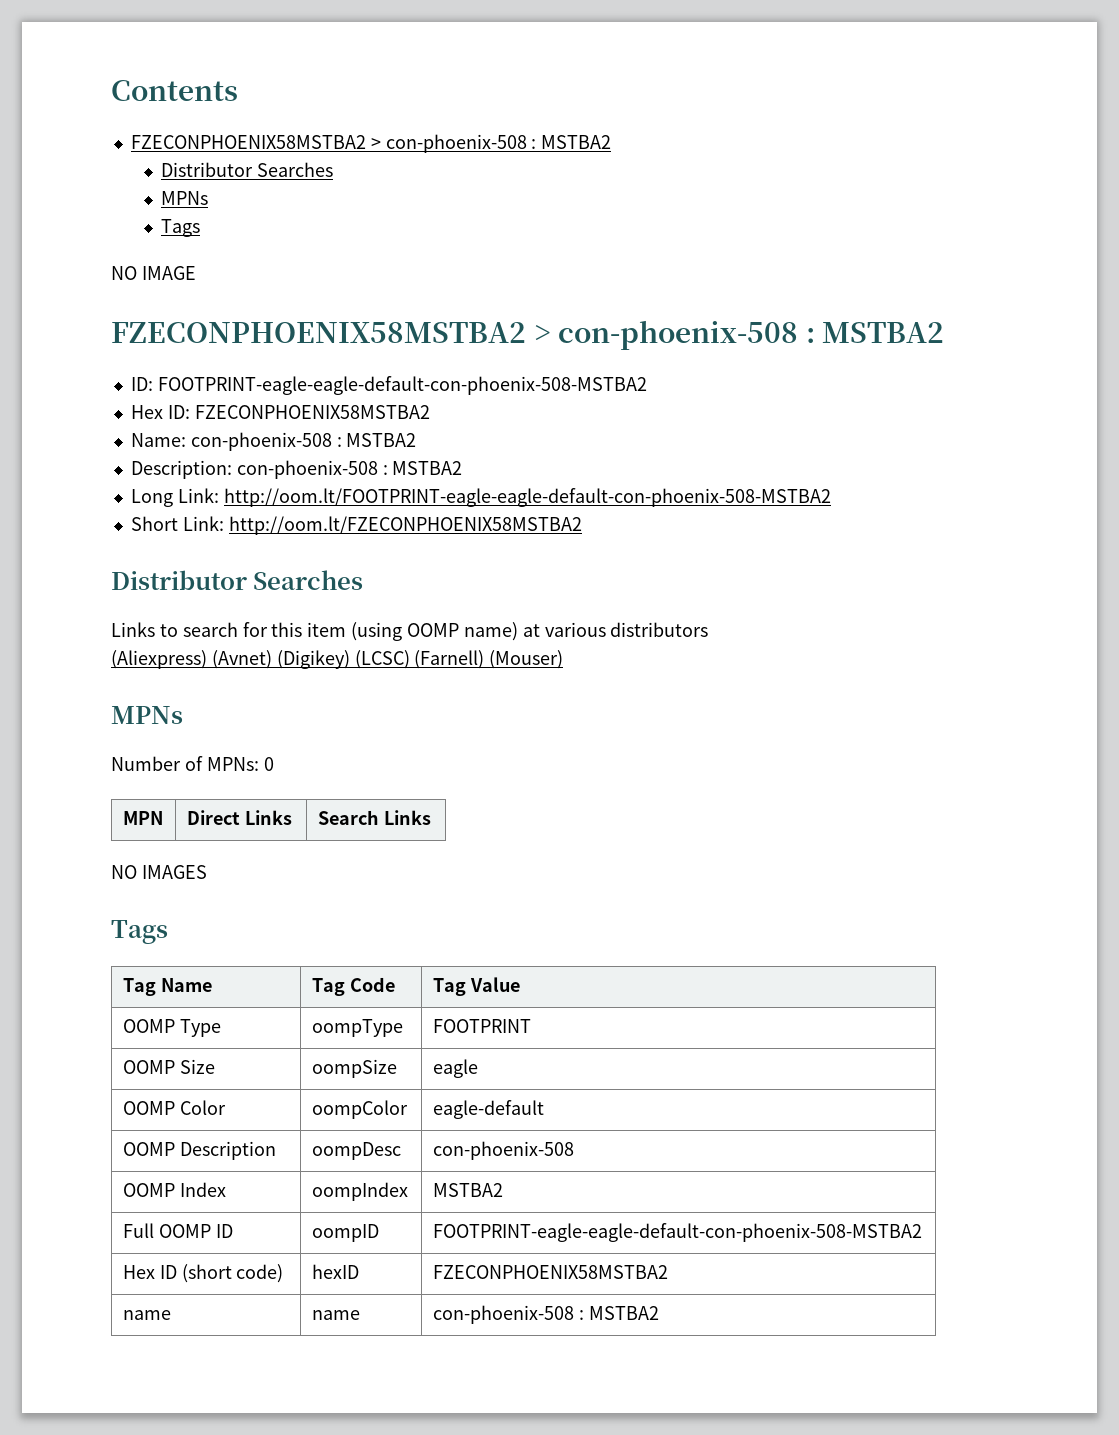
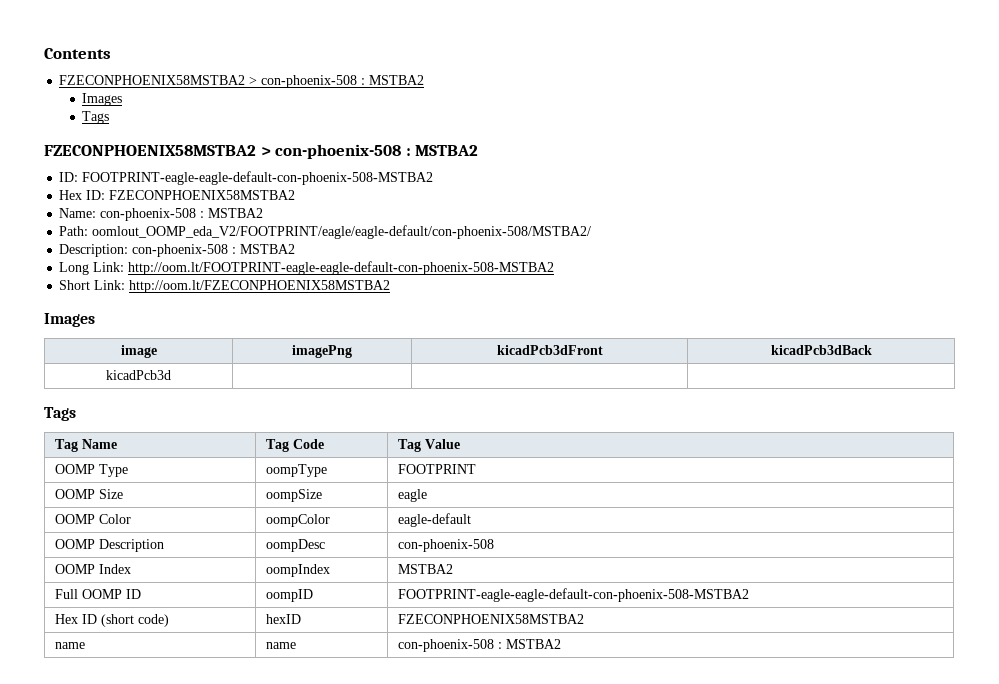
[161,162,333,177] [161,191,209,205] [161,219,201,237] [111,266,196,280] Distributor Searches // MPNs // Tags // NO IMAGE -> [82,93,123,106] [82,111,110,124] Images // Tags
(417, 440) none -> [59,225,592,239] // Path: oomlout_OOMP_eda_V2/FOOTPRINT/eagle/eagle-default/con-phoenix-508/MSTBA2/
[111,570,364,590] [111,622,709,641] [111,650,564,669] [111,706,183,724] [111,756,274,771] [122,811,163,825] [186,810,292,825] [317,810,431,825] [111,865,207,879] Distributor Searches // Links to search for this item (using OOMP name) at various distributors // (Aliexpress) (Avnet) (Digikey) (LCSC) (Farnell) (Mouser) // MPNs // Number of MPNs: 0 // MPN | Direct Links | Search Links // NO IMAGES -> [44,313,95,327] [120,345,157,358] [292,345,352,358] [496,345,603,355] [770,345,872,355] [106,370,171,380] Images // image | imagePng | kicadPcb3dFront | kicadPcb3dBack // kicadPcb3d | | |

